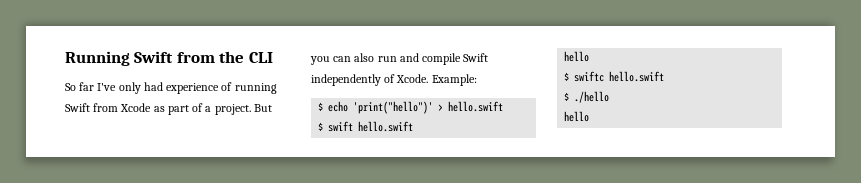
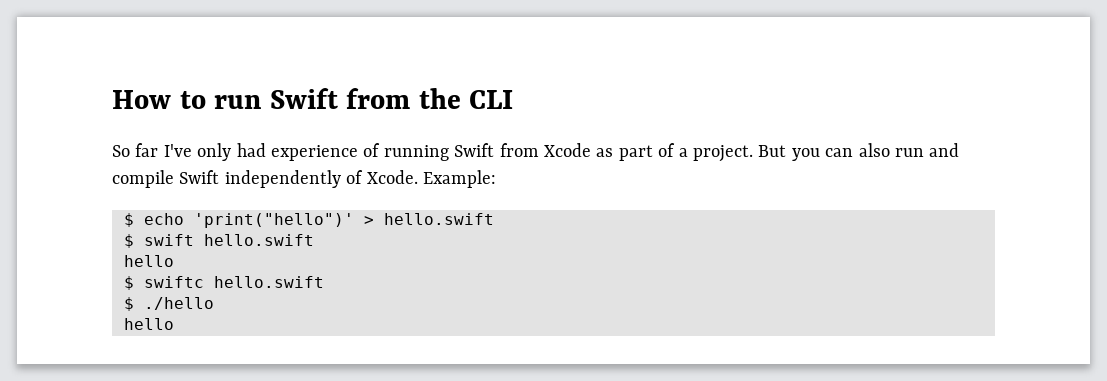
[65,51,130,66] Running -> [112,90,262,109] How to run

